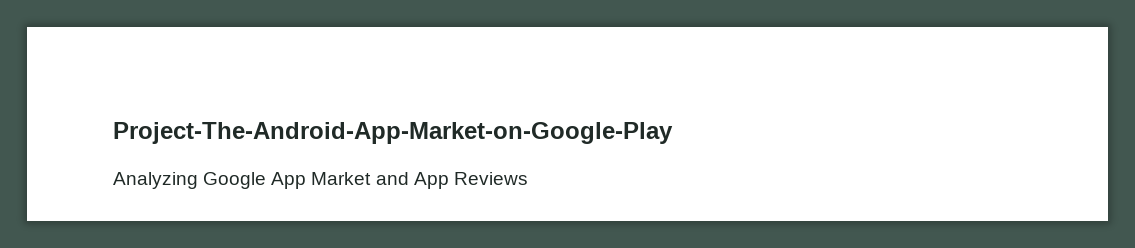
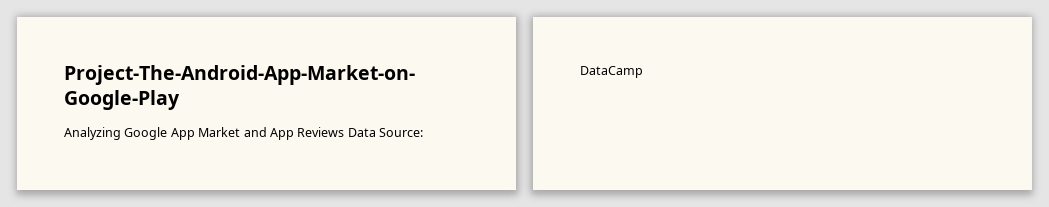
(528, 178) none -> [347,128,423,137] [580,66,643,78] Data Source: DataCamp

